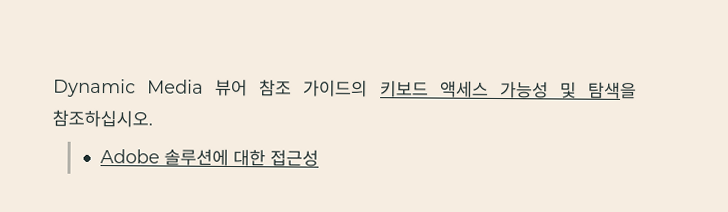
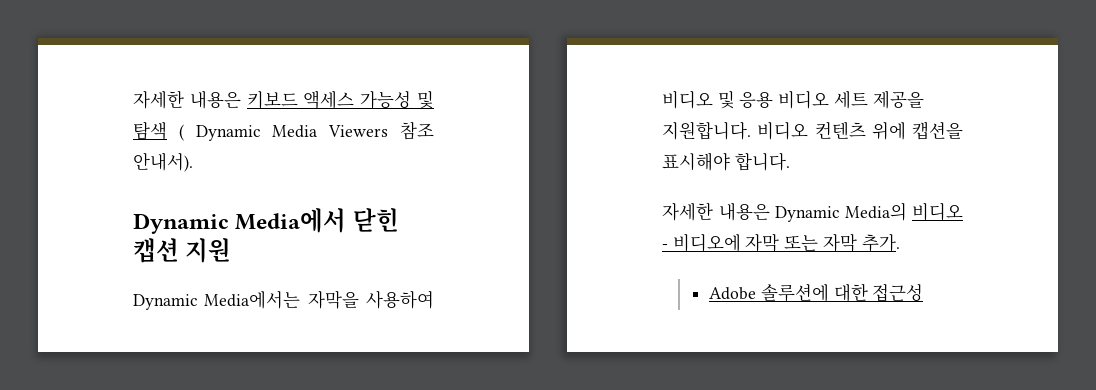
[53,78,637,100] [52,109,153,128] Dynamic Media 뷰어 참조 가이드의 키보드 액세스 가능성 및 탐색을 참조하십시오. -> [133,90,435,109] [133,121,434,141] [133,152,193,172] [133,208,399,234] [133,238,232,263] [133,290,434,310] [662,90,924,109] [662,121,963,140] [662,152,790,171] [662,202,963,222] [662,233,900,252] 자세한 내용은 키보드 액세스 가능성 및 탐색 ( Dynamic Media Viewers 참조 안내서). // Dynamic Media에서 닫힌 캡션 지원 // Dynamic Media에서는 자막을 사용하여 비디오 및 응용 비디오 세트 제공을 지원합니다. 비디오 컨텐츠 위에 캡션을 표시해야 합니다. // 자세한 내용은 Dynamic Media의 비디오 - 비디오에 자막 또는 자막 추가.

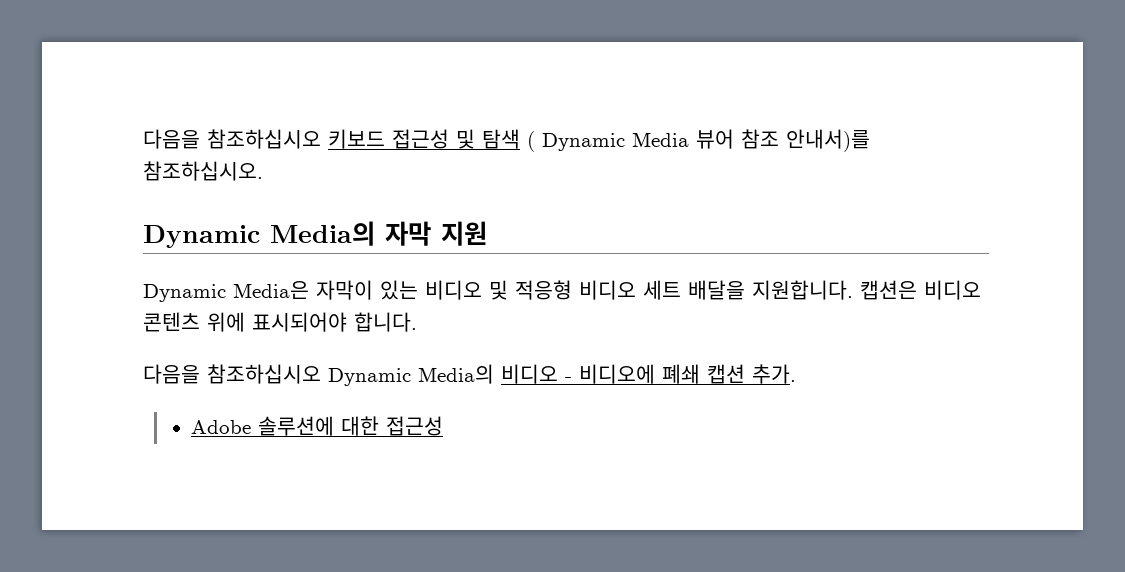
[133,90,412,109] 자세한 내용은 키보드 액세스 가능성 -> [143,129,449,149] 다음을 참조하십시오 키보드 접근성
[328,121,434,140] [133,152,193,172] [133,208,399,234] [133,238,179,263] Viewers 참조 안내서). // Dynamic Media에서 닫힌 캡션 -> [696,129,870,152] [143,161,263,181] [143,221,431,248] 뷰어 참조 안내서)를 참조하십시오. // Dynamic Media의 자막
[204,290,434,309] Media에서는 자막을 사용하여 -> [233,280,418,300] Media은 자막이 있는
[739,92,774,108] 응용 -> [515,280,572,300] 적응형
[872,90,924,109] [662,121,963,140] [662,152,730,171] 제공을 지원합니다. 비디오 컨텐츠 위에 캡션을 표시해야 -> [688,280,981,300] [143,312,347,332] 배달을 지원합니다. 캡션은 비디오 콘텐츠 위에 표시되어야
[662,202,770,221] 자세한 내용은 -> [143,364,321,384] 다음을 참조하십시오
[745,233,857,252] 자막 또는 자막 -> [662,364,745,384] 폐쇄 캡션

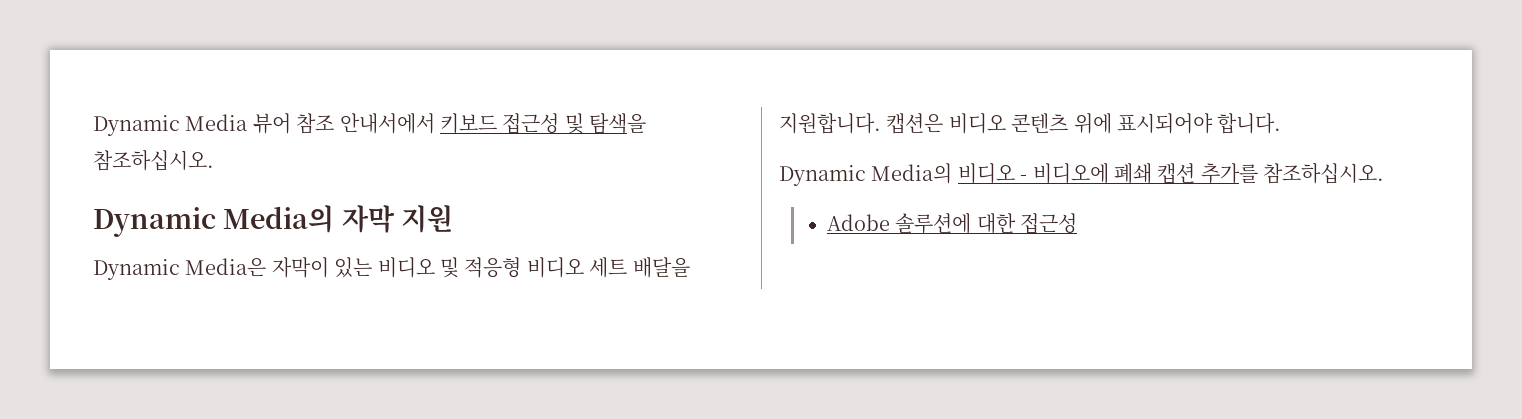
[143,129,870,152] 다음을 참조하십시오 키보드 접근성 및 탐색 ( Dynamic Media 뷰어 참조 안내서)를 -> [93,113,647,136] Dynamic Media 뷰어 참조 안내서에서 키보드 접근성 및 탐색을
[143,364,321,384] 다음을 참조하십시오 -> (1282, 123) none
[752,364,796,384] 추가. -> [1200,163,1385,184] 추가를 참조하십시오.

